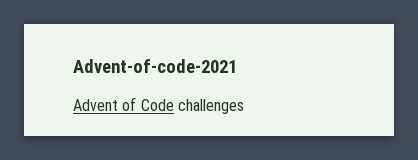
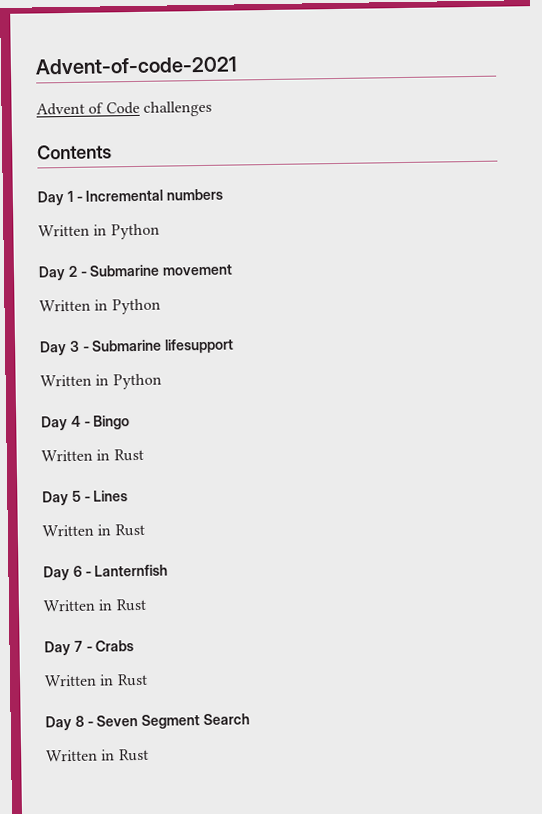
(244, 106) none -> [37,144,112,160] [37,188,224,206] [38,223,160,240] [38,264,234,281] [39,298,161,315] [40,338,235,356] [40,373,162,390] [41,415,131,431] [41,448,144,462] [42,490,129,506] [42,523,145,537] [43,564,169,581] [43,598,147,612] [44,640,135,656] [44,673,148,687] [45,713,250,731] [46,748,149,762] // Contents // Day 1 - Incremental numbers // Written in Python // Day 2 - Submarine movement // Written in Python // Day 3 - Submarine lifesupport // Written in Python // Day 4 - Bingo // Written in Rust // Day 5 - Lines // Written in Rust // Day 6 - Lanternfish // Written in Rust // Day 7 - Crabs // Written in Rust // Day 8 - Seven Segment Search // Written in Rust

